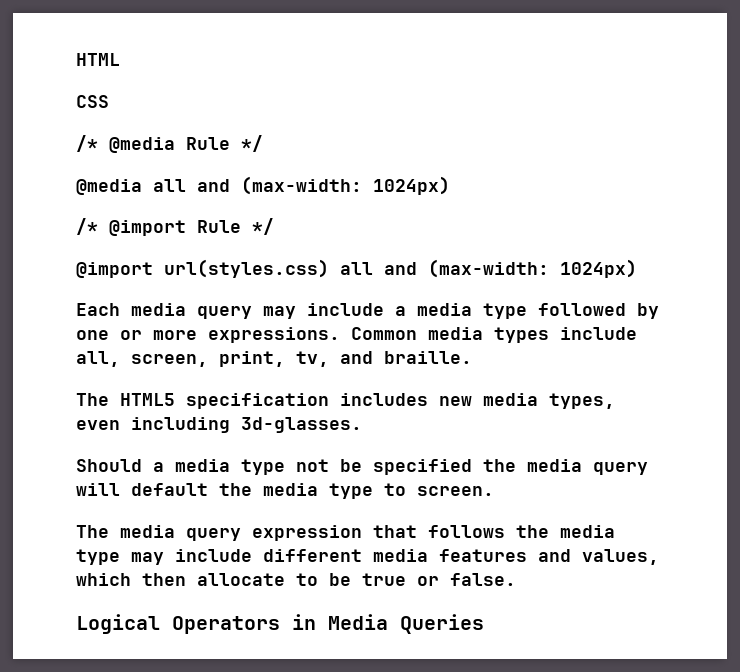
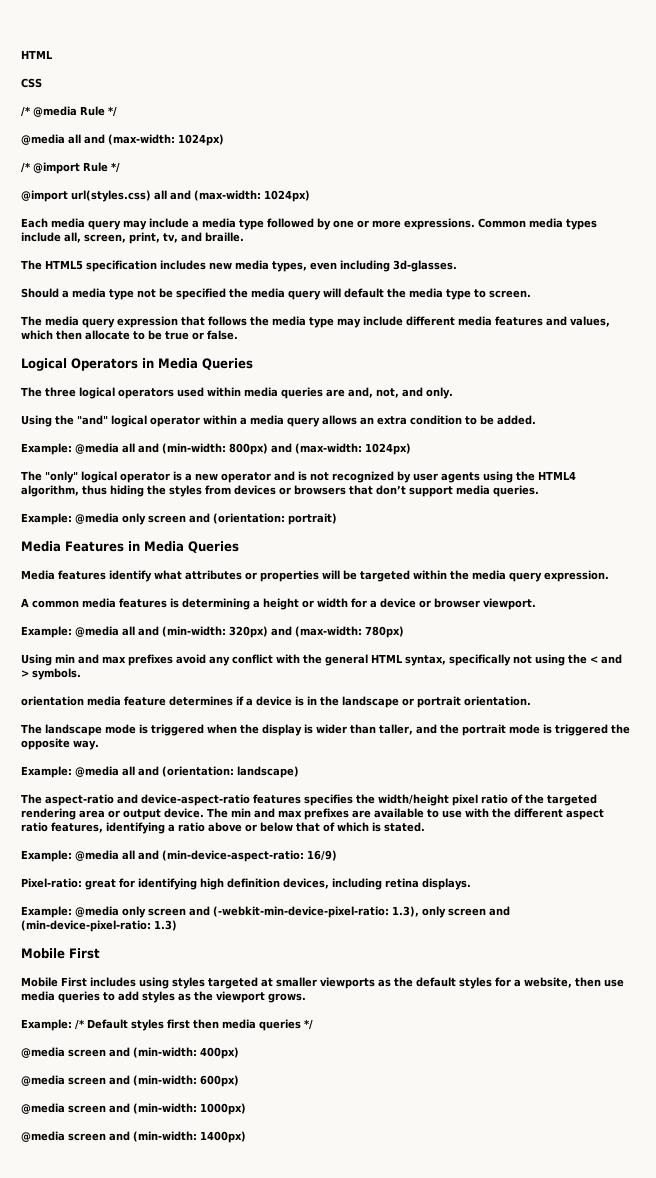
(484, 624) none -> [21,387,453,399] [21,415,536,427] [21,443,411,455] [21,471,576,483] [21,485,539,497] [21,513,337,525] [21,541,239,553] [21,570,609,582] [21,598,536,610] [21,626,404,638] [21,654,622,666] [21,668,81,680] [21,696,531,708] [21,724,630,736] [21,738,99,750] [21,766,299,778] [21,794,597,806] [21,808,604,820] [21,822,425,834] [21,850,337,862] [21,878,471,890] [21,906,510,918] [21,920,177,932] [21,948,100,959] [21,977,624,989] [21,991,306,1003] [21,1019,313,1031] [21,1047,239,1059] [21,1075,239,1087] [21,1103,246,1115] [21,1131,246,1143] // The three logical operators used within media queries are and, not, and only. // Using the "and" logical operator within a media query allows an extra condition to be added. // Example: @media all and (min-width: 800px) and (max-width: 1024px) // The "only" logical operator is a new operator and is not recognized by user agents using the HTML4 algorithm, thus hiding the styles from devices or browsers that don’t support media queries. // Example: @media only screen and (orientation: portrait) // Media Features in Media Queries // Media features identify what attributes or properties will be targeted within the media query expression. // A common media features is determining a height or width for a device or browser viewport. // Example: @media all and (min-width: 320px) and (max-width: 780px) // Using min and max prefixes avoid any conflict with the general HTML syntax, specifically not using the < and > symbols. // orientation media feature determines if a device is in the landscape or portrait orientation. // The landscape mode is triggered when the display is wider than taller, and the portrait mode is triggered the opposite way. // Example: @media all and (orientation: landscape) // The aspect-ratio and device-aspect-ratio features specifies the width/height pixel ratio of the targeted rendering area or output device. The min and max prefixes are available to use with the different aspect ratio features, identifying a ratio above or below that of which is stated. // Example: @media all and (min-device-aspect-ratio: 16/9) // Pixel-ratio: great for identifying high definition devices, including retina displays. // Example: @media only screen and (-webkit-min-device-pixel-ratio: 1.3), only screen and (min-device-pixel-ratio: 1.3) // Mobile First // Mobile First includes using styles targeted at smaller viewports as the default styles for a website, then use media queries to add styles as the viewport grows. // Example: /* Default styles first then media queries */ // @media screen and (min-width: 400px) // @media screen and (min-width: 600px) // @media screen and (min-width: 1000px) // @media screen and (min-width: 1400px)

